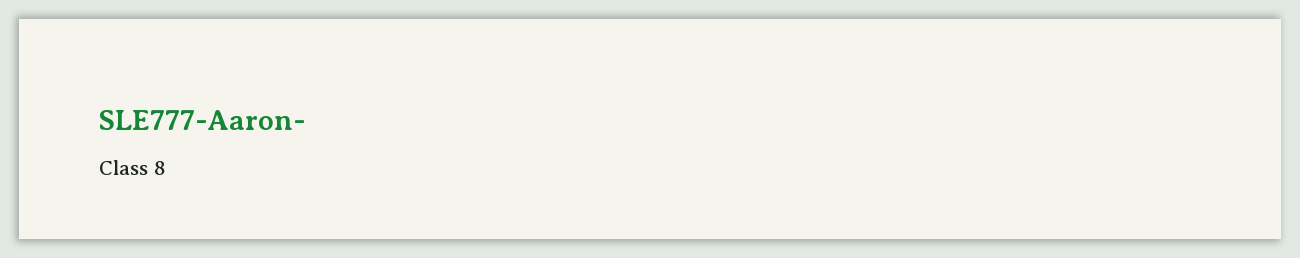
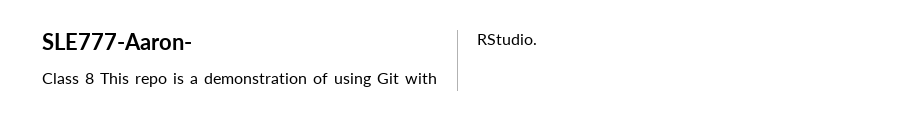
(166, 168) none -> [100,73,437,87] [477,34,537,45] This repo is a demonstration of using Git with RStudio.

